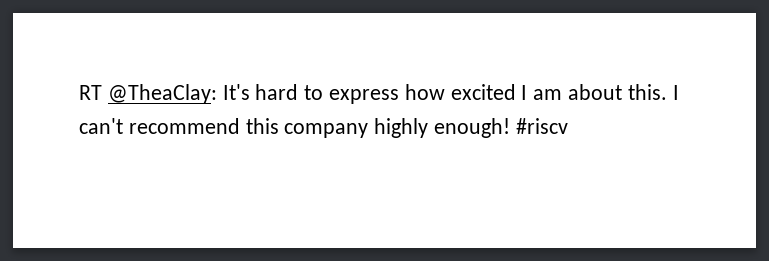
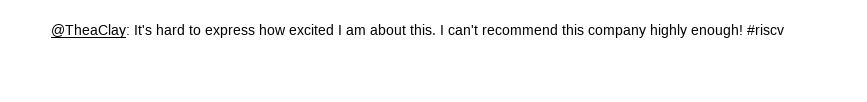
[79,85,102,100] RT -> (51, 31) none

